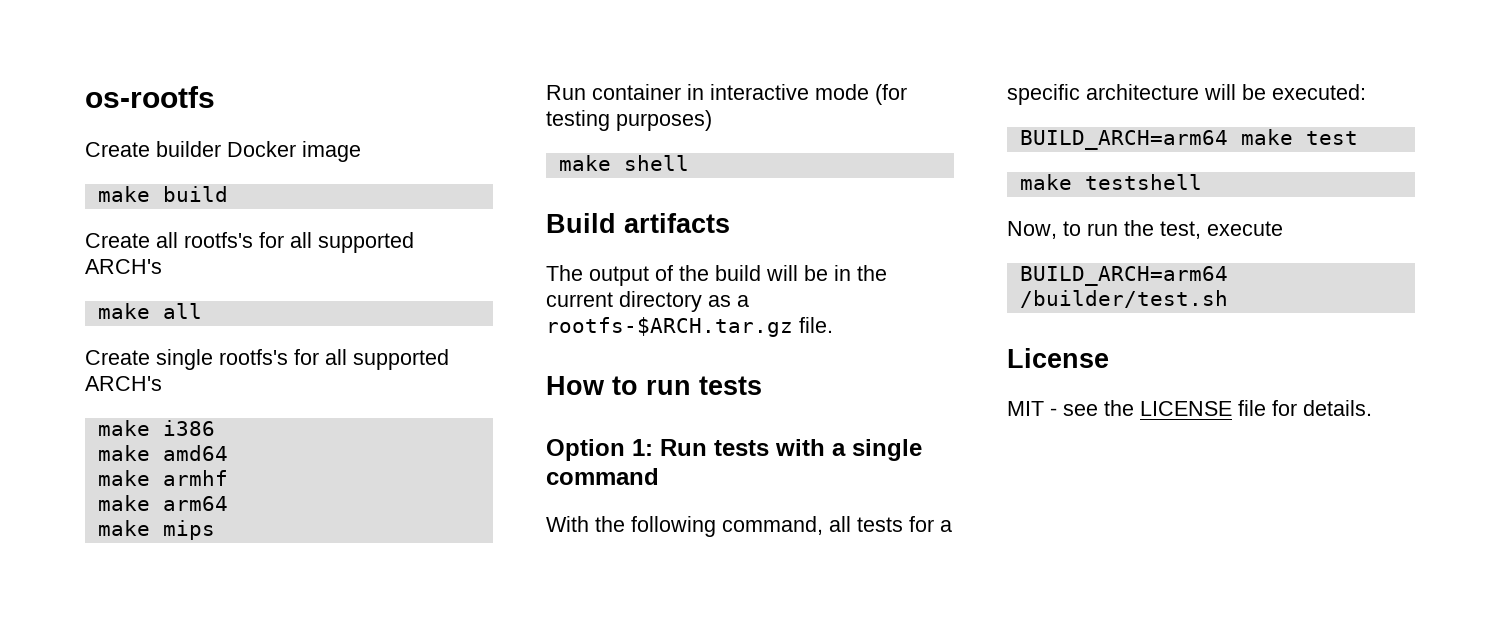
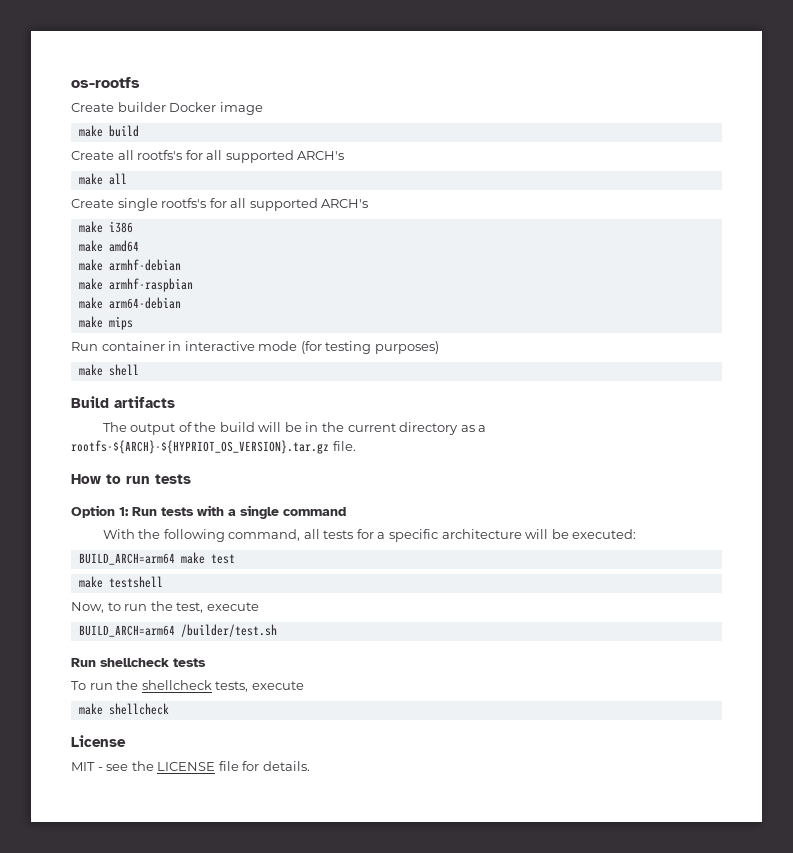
[162,470,228,486] [97,495,228,511] armhf // make arm64 -> [108,259,181,271] [78,278,193,292] [78,297,181,309] armhf-debian // make armhf-raspbian // make arm64-debian
[546,317,793,337] rootfs-$ARCH.tar.gz -> [71,440,329,454] rootfs-${ARCH}-${HYPRIOT_OS_VERSION}.tar.gz
(1228, 299) none -> [71,658,206,667] [71,680,304,692] [78,703,169,715] // Run shellcheck tests // To run the shellcheck tests, execute // make shellcheck

